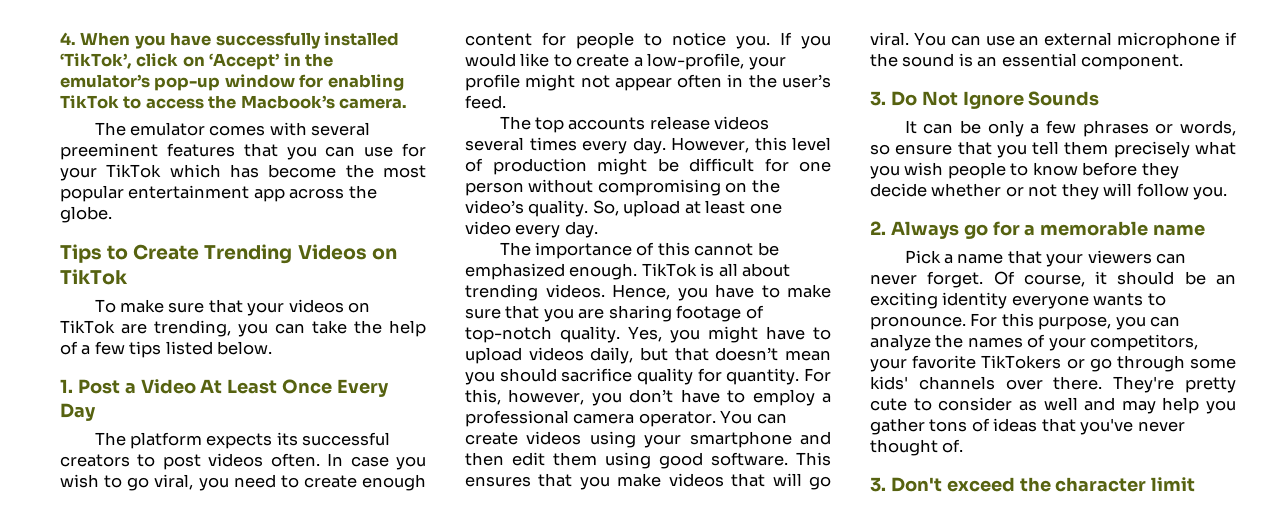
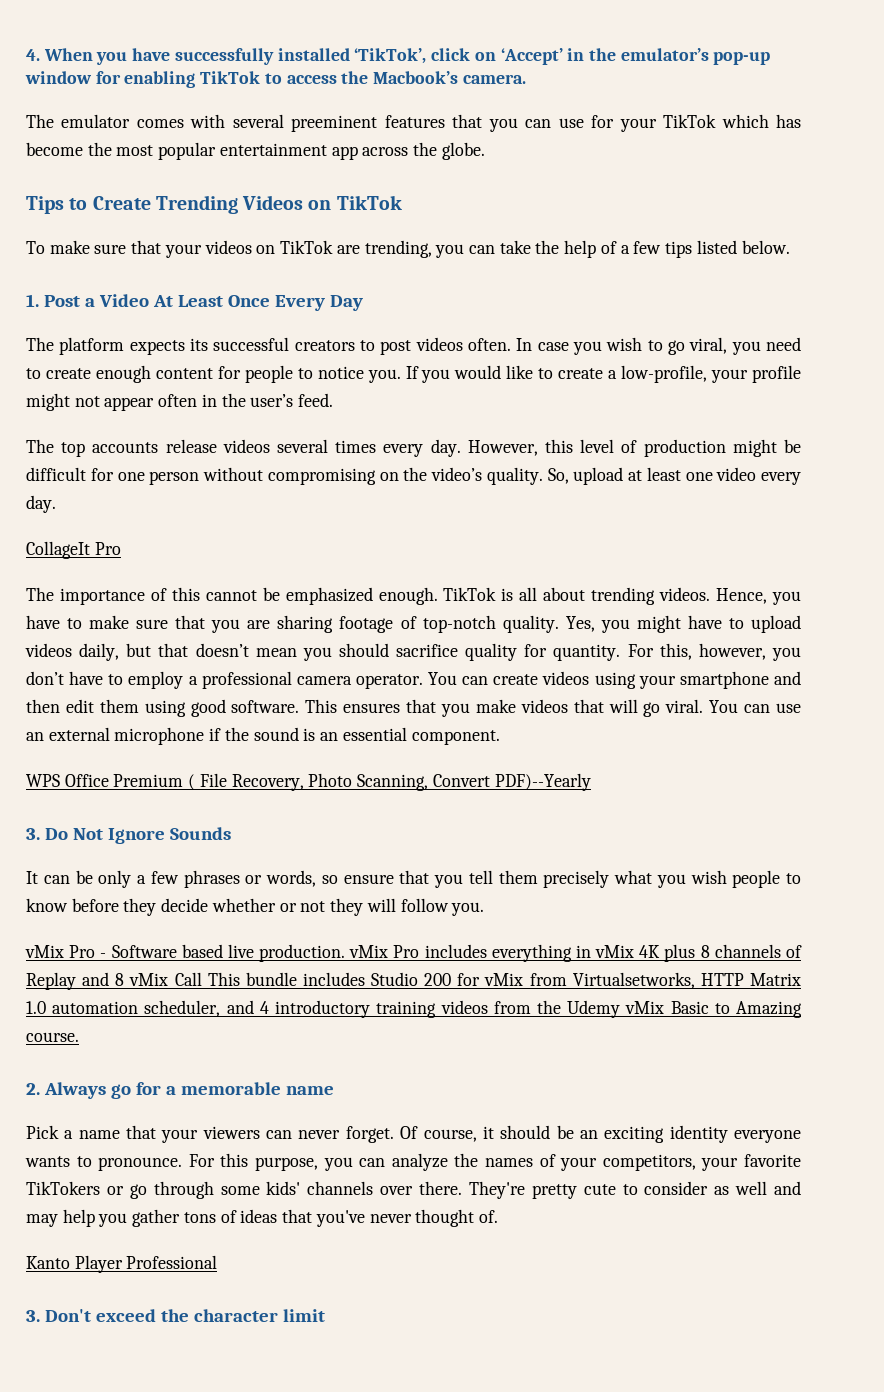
(598, 229) none -> [26,541,121,559] // CollageIt Pro
(1184, 62) none -> [26,773,591,791] // WPS Office Premium ( File Recovery, Photo Scanning, Convert PDF)--Yearly
(1228, 193) none -> [25,944,802,962] [26,972,801,990] [26,1000,802,1018] [26,1032,79,1042] // vMix Pro - Software based live production. vMix Pro includes everything in vMix 4K plus 8 channels of Replay and 8 vMix Call This bundle includes Studio 200 for vMix from Virtualsetworks, HTTP Matrix 1.0 automation scheduler, and 4 introductory training videos from the Udemy vMix Basic to Amazing course.
(964, 446) none -> [26,1255,218,1273] // Kanto Player Professional

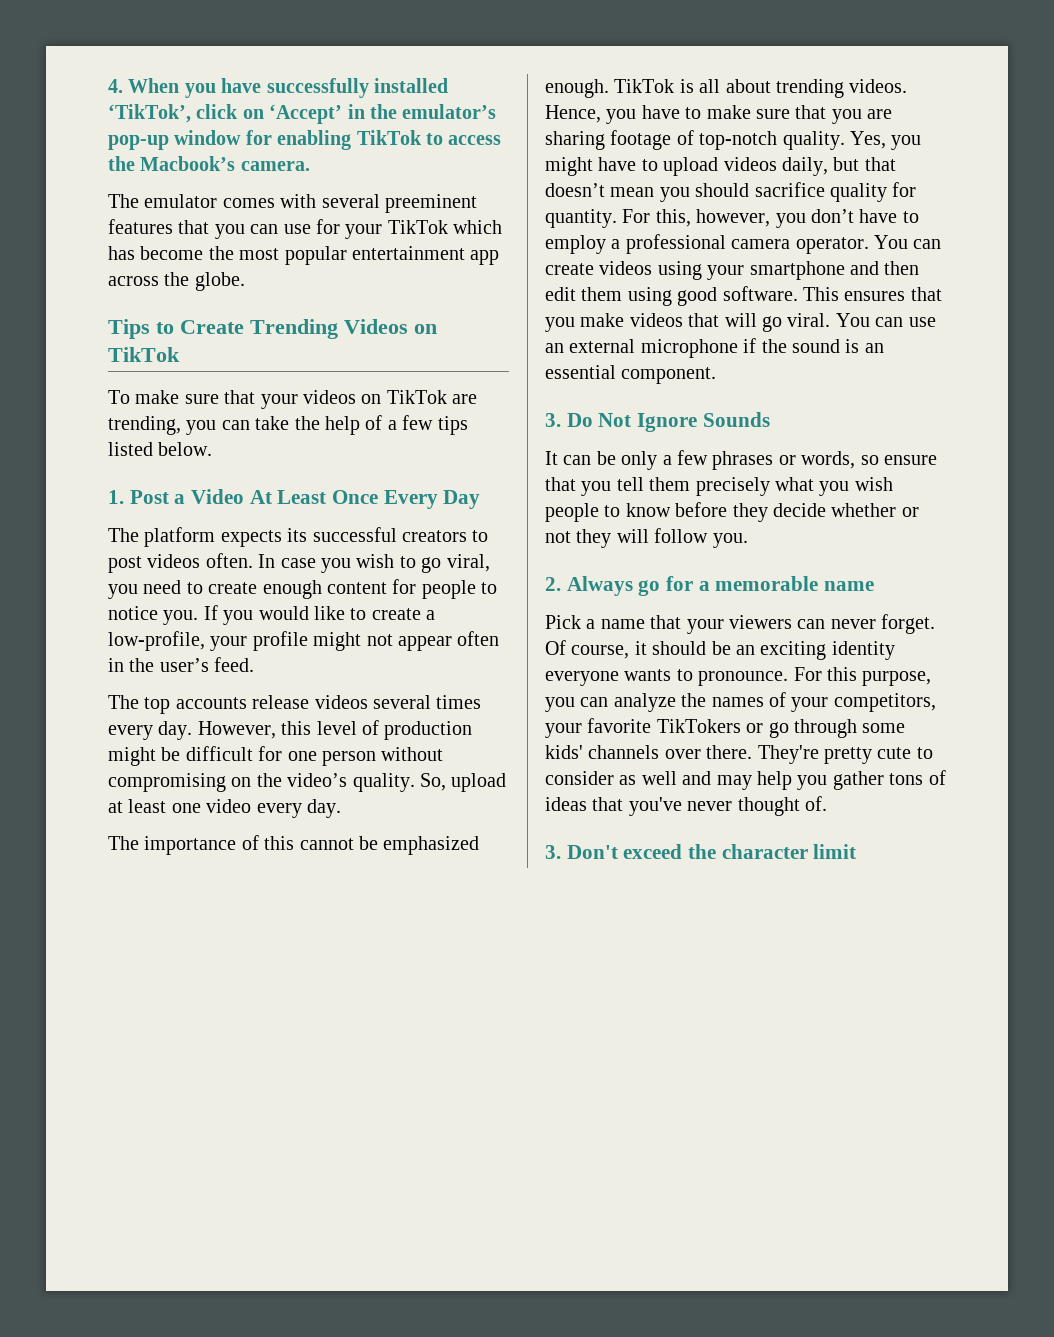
[26,541,121,559] // CollageIt Pro -> (341, 808) none
[26,773,591,791] // WPS Office Premium ( File Recovery, Photo Scanning, Convert PDF)--Yearly -> (717, 375) none
[25,944,802,962] [26,972,801,990] [26,1000,802,1018] [26,1032,79,1042] // vMix Pro - Software based live production. vMix Pro includes everything in vMix 4K plus 8 channels of Replay and 8 vMix Call This bundle includes Studio 200 for vMix from Virtualsetworks, HTTP Matrix 1.0 automation scheduler, and 4 introductory training videos from the Udemy vMix Basic to Amazing course. -> (748, 540) none
[26,1255,218,1273] // Kanto Player Professional -> (827, 803) none

